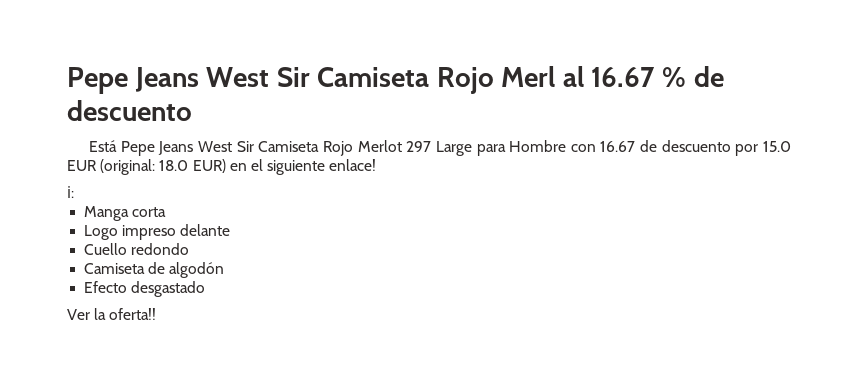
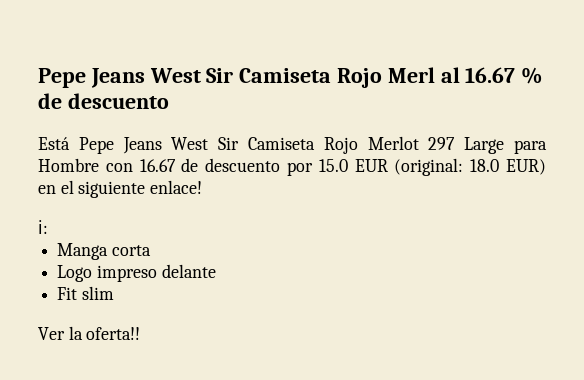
[84,243,190,255] [84,262,225,278] [84,281,206,297] Cuello redondo // Camiseta de algodón // Efecto desgastado -> [57,286,114,300] Fit slim

